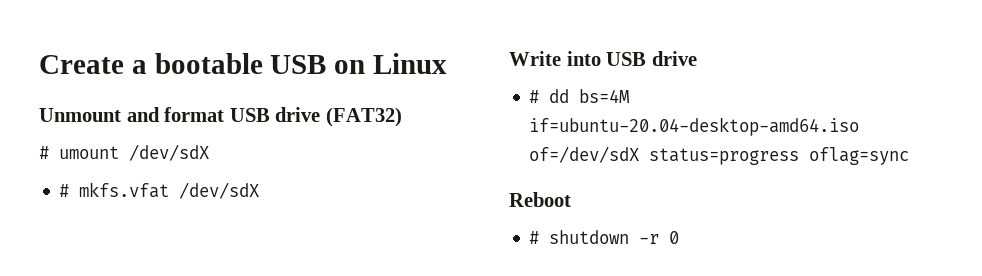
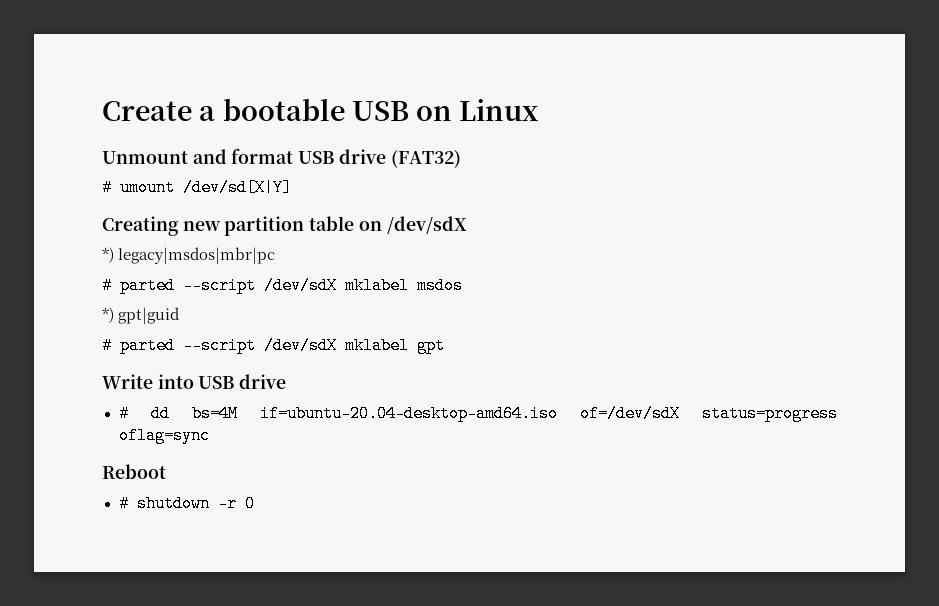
[129,144,209,161] [59,182,260,199] /dev/sdX // # mkfs.vfat /dev/sdX -> [183,179,292,196] [102,216,467,236] [102,247,276,264] [102,277,463,294] [102,307,181,324] [102,337,445,354] /dev/sd[X|Y] // Creating new partition table on /dev/sdX // *) legacy|msdos|mbr|pc // # parted --script /dev/sdX mklabel msdos // *) gpt|guid // # parted --script /dev/sdX mklabel gpt

